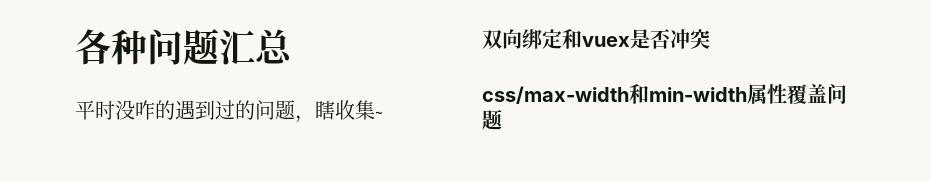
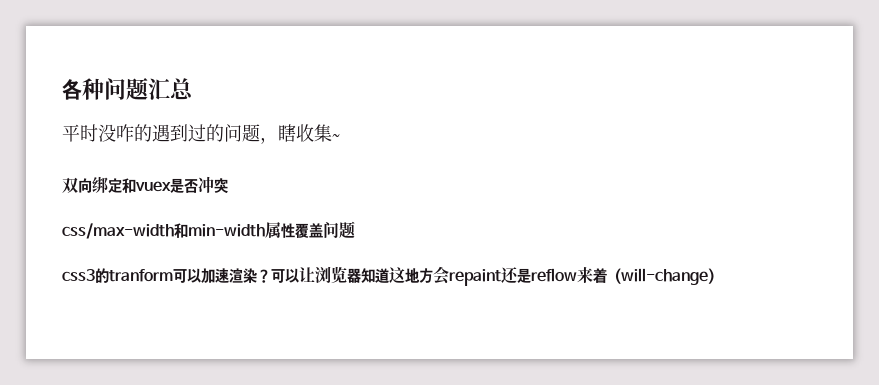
(502, 119) none -> [62,266,722,286] // css3的tranform可以加速渲染？可以让浏览器知道这地方会repaint还是reflow来着（will-change）

